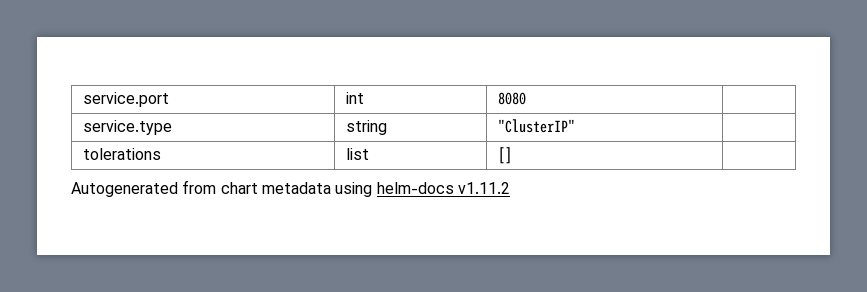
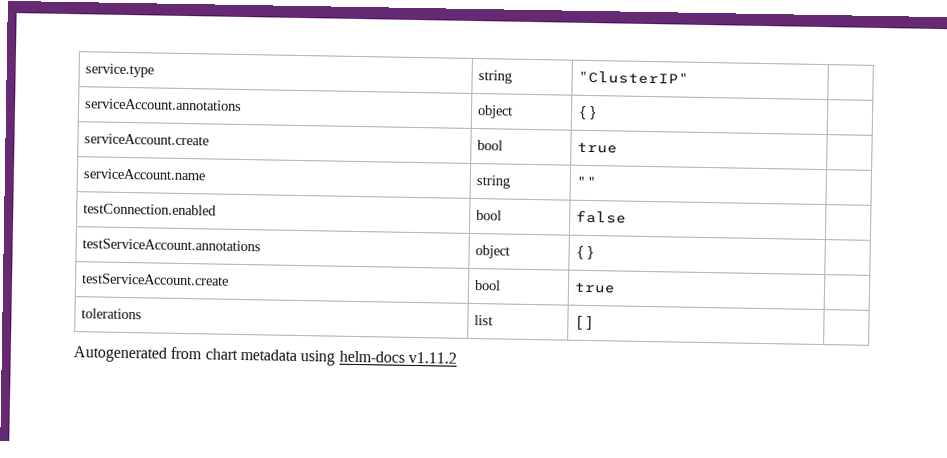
[82,92,169,107] [345,92,364,104] [497,92,526,105] service.port | int | 8080 | // -> (85, 70) none
(575, 126) none -> [85,98,243,111] [477,105,514,119] [577,105,600,121] [84,133,210,146] [477,140,504,151] [577,142,619,154] [83,168,206,181] [476,175,511,189] [576,175,598,188] [83,203,218,216] [476,210,503,221] [576,210,628,224] [82,238,262,252] [475,245,511,259] [575,245,597,261] [82,273,230,286] [474,280,502,291] [574,282,617,294] // serviceAccount.annotations | object | {} | // serviceAccount.create | bool | true | // serviceAccount.name | string | "" | // testConnection.enabled | bool | false | // testServiceAccount.annotations | object | {} | // testServiceAccount.create | bool | true |

